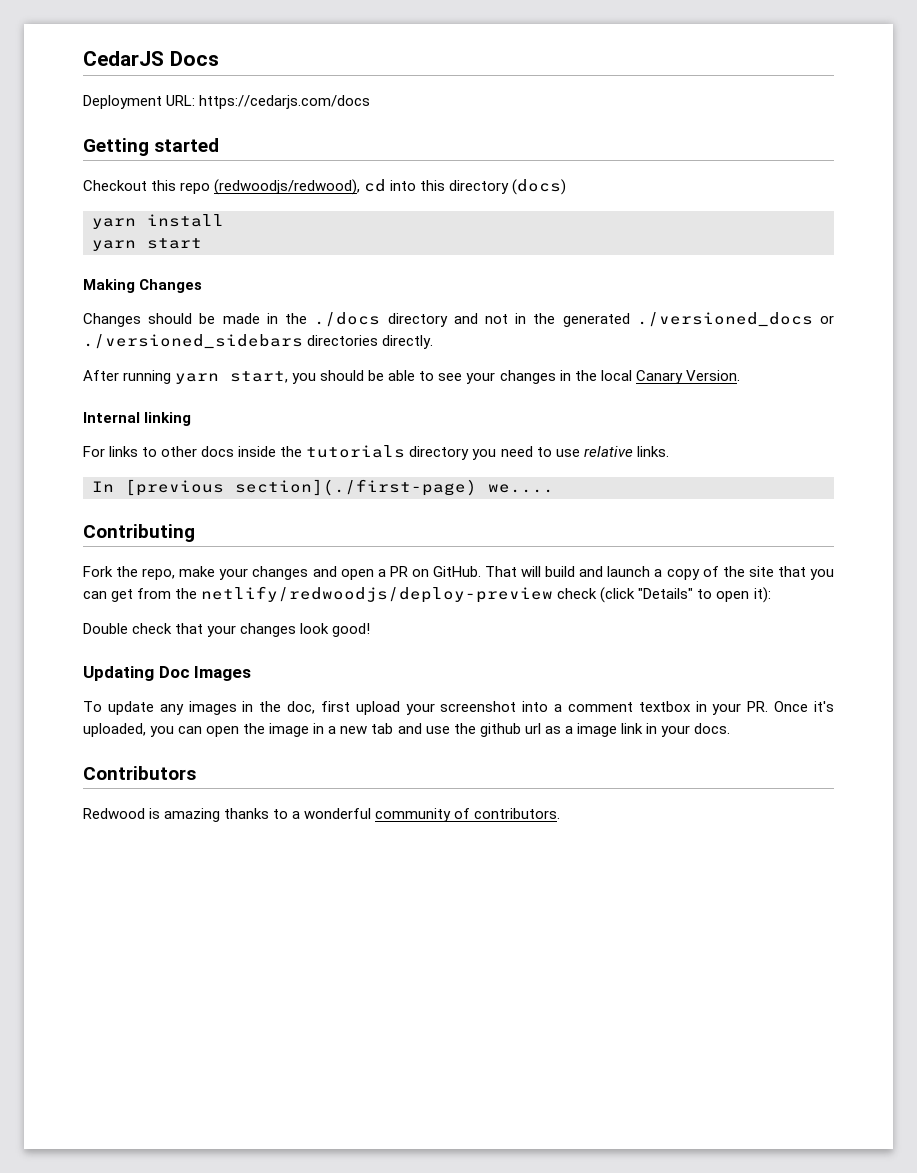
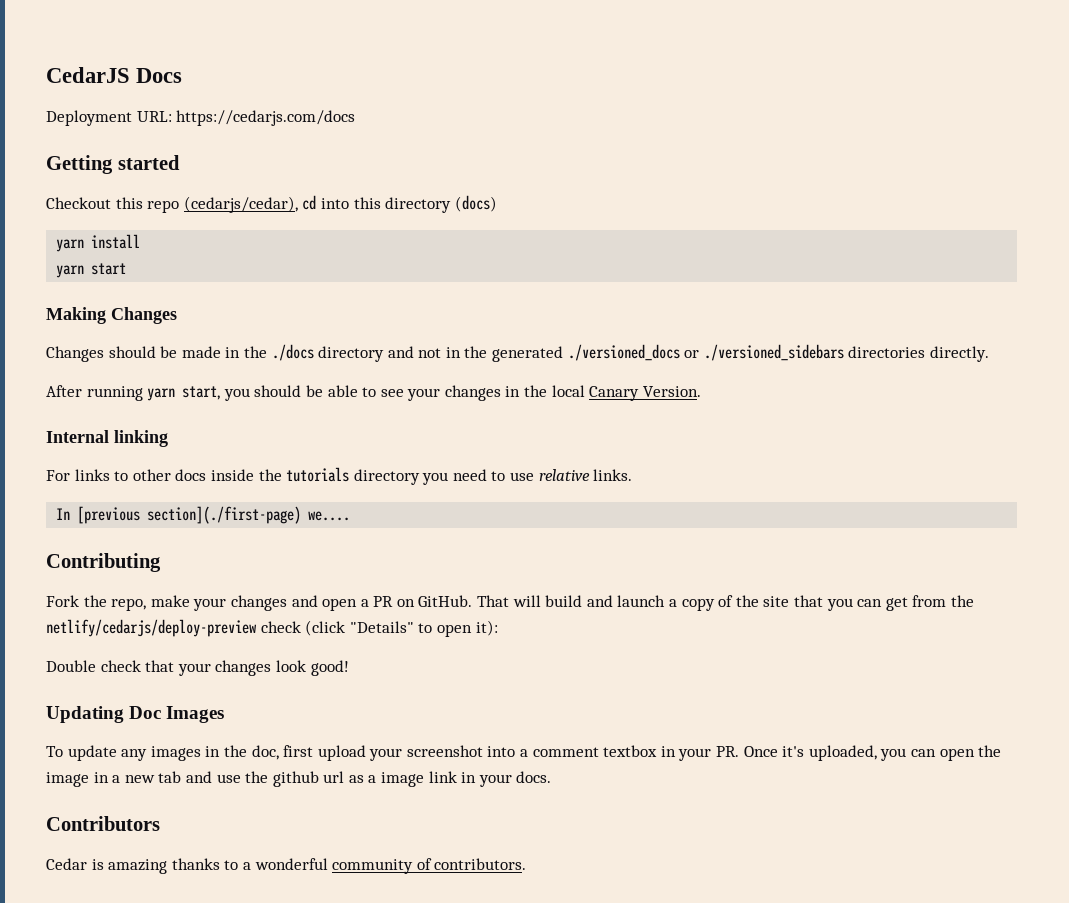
[214,179,361,195] (redwoodjs/redwood), -> [183,196,298,213] (cedarjs/cedar),
[201,586,554,603] netlify/redwoodjs/deploy-preview -> [46,619,257,637] netlify/cedarjs/deploy-preview
[83,808,145,819] Redwood -> [46,858,87,870] Cedar

